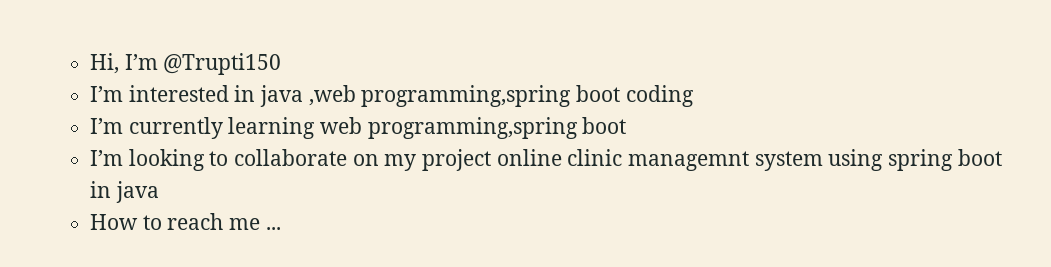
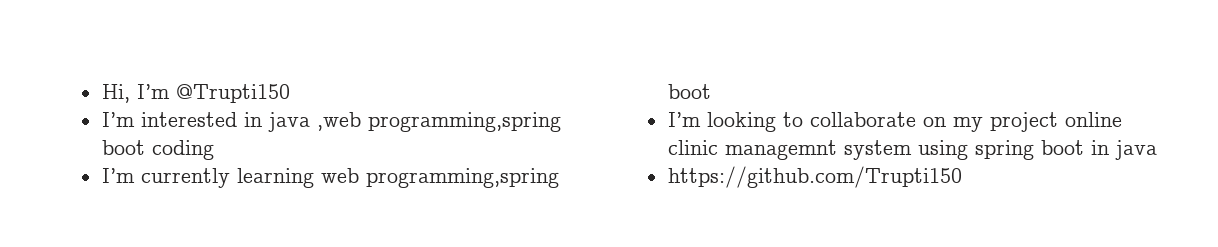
[90,213,281,230] How to reach me ... -> [667,166,962,188] https://github.com/Trupti150

